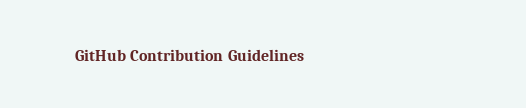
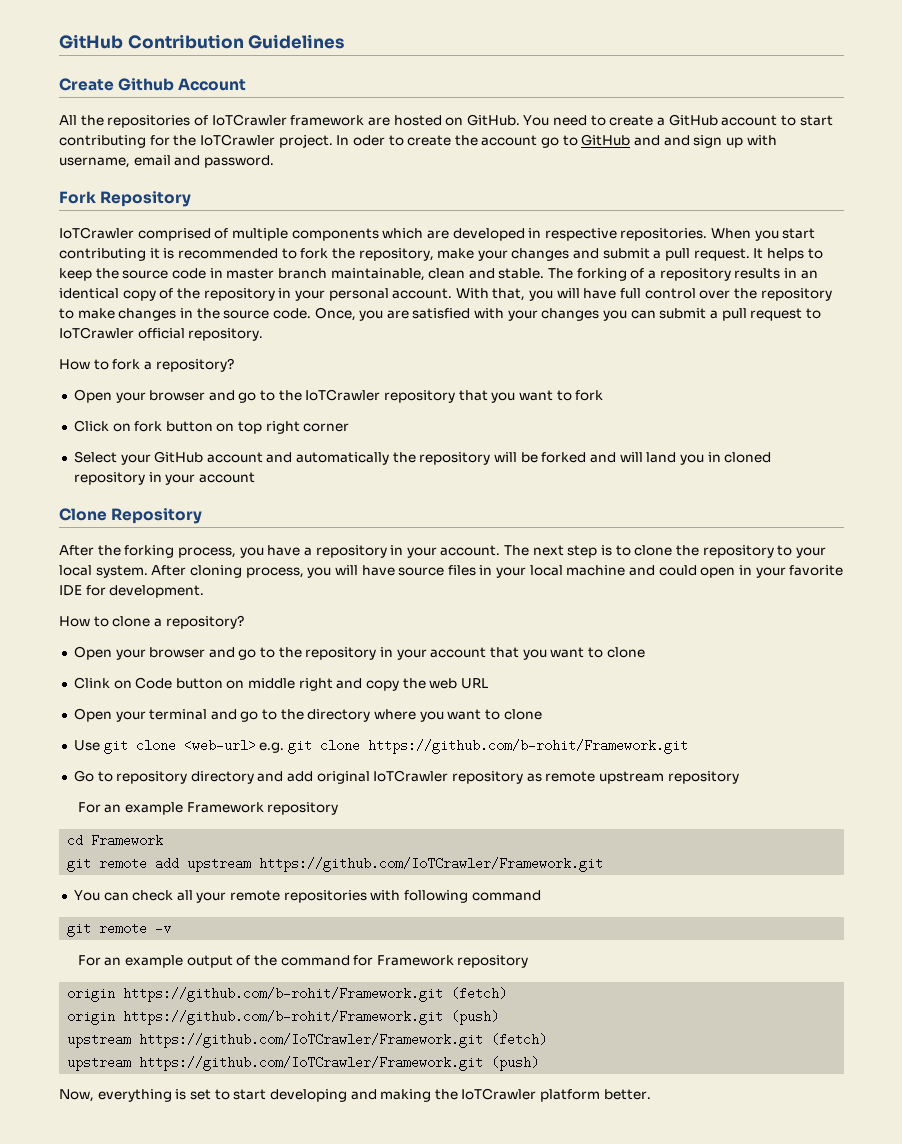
(304, 55) none -> [59,78,247,91] [59,114,833,128] [59,134,777,148] [59,155,274,168] [59,191,192,207] [59,227,816,241] [59,248,823,261] [59,268,818,281] [59,288,832,301] [59,307,821,321] [59,327,264,341] [59,358,234,372] [73,389,604,403] [73,420,350,434] [73,451,772,465] [73,472,255,485] [59,508,203,524] [59,545,826,558] [59,565,844,578] [59,585,205,598] [59,615,244,629] [73,646,645,660] [73,677,488,691] [73,708,542,722] [73,739,688,754] [73,770,739,784] [77,802,339,815] [67,834,164,847] [67,857,604,872] [73,890,541,903] [67,922,172,937] [77,955,529,968] [67,987,508,1002] [67,1010,500,1025] [67,1033,548,1048] [67,1056,540,1071] [59,1088,651,1102] // Create Github Account // All the repositories of IoTCrawler framework are hosted on GitHub. You need to create a GitHub account to start contributing for the IoTCrawler project. In oder to create the account go to GitHub and and sign up with username, email and password. // Fork Repository // IoTCrawler comprised of multiple components which are developed in respective repositories. When you start contributing it is recommended to fork the repository, make your changes and submit a pull request. It helps to keep the source code in master branch maintainable, clean and stable. The forking of a repository results in an identical copy of the repository in your personal account. With that, you will have full control over the repository to make changes in the source code. Once, you are satisfied with your changes you can submit a pull request to IoTCrawler official repository. // How to fork a repository? // Open your browser and go to the IoTCrawler repository that you want to fork // Click on fork button on top right corner // Select your GitHub account and automatically the repository will be forked and will land you in cloned repository in your account // Clone Repository // After the forking process, you have a repository in your account. The next step is to clone the repository to your local system. After cloning process, you will have source files in your local machine and could open in your favorite IDE for development. // How to clone a repository? // Open your browser and go to the repository in your account that you want to clone // Clink on Code button on middle right and copy the web URL // Open your terminal and go to the directory where you want to clone // Use git clone <web-url> e.g. git clone https://github.com/b-rohit/Framework.git // Go to repository directory and add original IoTCrawler repository as remote upstream repository // For an example Framework repository // cd Framework // git remote add upstream https://github.com/IoTCrawler/Framework.git // You can check all your remote repositories with following command // git remote -v // For an example output of the command for Framework repository // origin https://github.com/b-rohit/Framework.git (fetch) // origin https://github.com/b-rohit/Framework.git (push) // upstream https://github.com/IoTCrawler/Framework.git (fetch) // upstream https://github.com/IoTCrawler/Framework.git (push) // Now, everything is set to start developing and making the IoTCrawler platform better.

